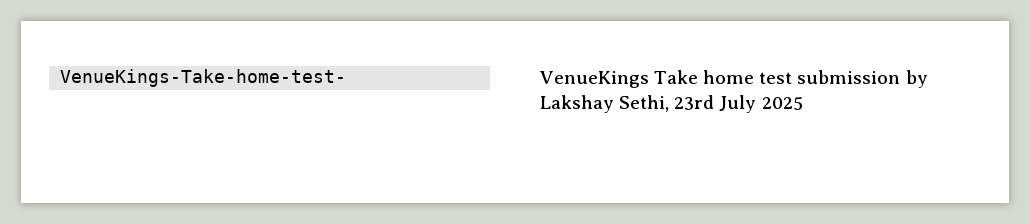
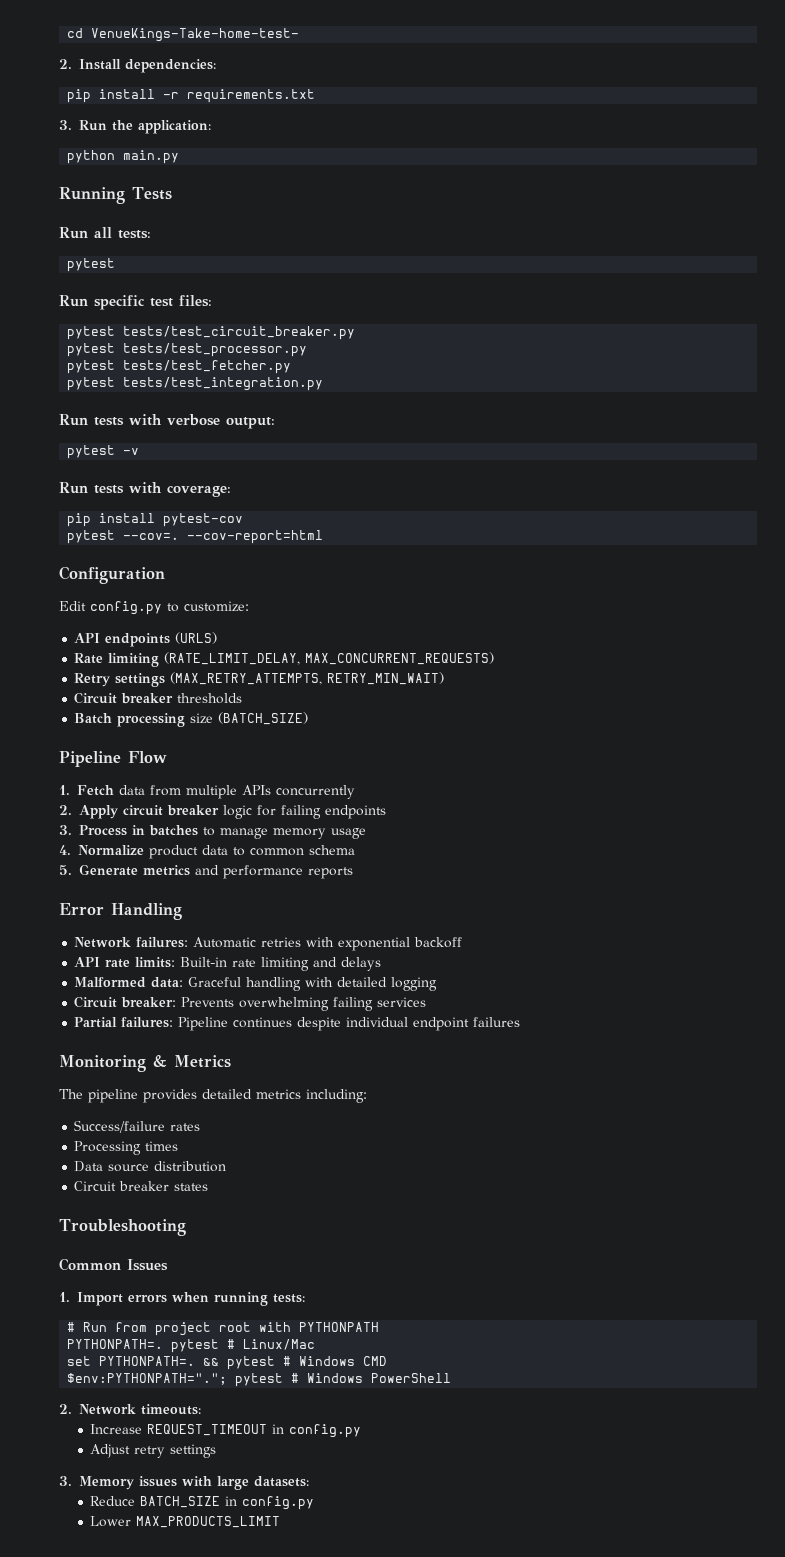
(60, 78) none -> [67,28,84,38] cd
[540,70,928,88] [540,95,803,113] VenueKings Take home test submission by Lakshay Sethi, 23rd July 2025 -> [59,59,216,73] [67,89,316,103] [59,120,211,134] [67,150,180,164] [59,187,172,204] [59,227,151,239] [67,258,116,272] [59,295,212,310] [67,326,356,340] [67,343,308,357] [67,360,292,374] [67,377,324,391] [59,414,275,429] [67,445,140,459] [59,482,231,497] [67,513,244,527] [67,530,324,544] [59,566,165,584] [59,601,249,615] [74,632,218,647] [74,652,495,667] [74,672,445,687] [74,692,243,704] [74,712,309,727] [59,751,167,767] [59,785,355,799] [59,805,386,819] [59,825,366,839] [59,845,355,859] [59,864,353,879] [59,903,182,920] [74,937,463,951] [74,957,382,971] [74,977,438,991] [74,996,427,1011] [74,1017,521,1031] [59,1055,231,1072] [59,1089,367,1103] [74,1120,201,1133] [74,1141,179,1155] [74,1161,227,1172] [74,1181,209,1191] [59,1219,186,1236] [59,1258,168,1271] [59,1292,305,1306] [67,1322,380,1336] [67,1339,316,1353] [67,1356,388,1370] [67,1373,452,1387] [59,1404,201,1415] [90,1424,362,1438] [90,1444,217,1458] [59,1476,309,1490] [90,1496,315,1510] [90,1516,281,1528] 2. Install dependencies: // pip install -r requirements.txt // 3. Run the application: // python main.py // Running Tests // Run all tests: // pytest // Run specific test files: // pytest tests/test_circuit_breaker.py // pytest tests/test_processor.py // pytest tests/test_fetcher.py // pytest tests/test_integration.py // Run tests with verbose output: // pytest -v // Run tests with coverage: // pip install pytest-cov // pytest --cov=. --cov-report=html // Configuration // Edit config.py to customize: // API endpoints (URLS) // Rate limiting (RATE_LIMIT_DELAY, MAX_CONCURRENT_REQUESTS) // Retry settings (MAX_RETRY_ATTEMPTS, RETRY_MIN_WAIT) // Circuit breaker thresholds // Batch processing size (BATCH_SIZE) // Pipeline Flow // 1. Fetch data from multiple APIs concurrently // 2. Apply circuit breaker logic for failing endpoints // 3. Process in batches to manage memory usage // 4. Normalize product data to common schema // 5. Generate metrics and performance reports // Error Handling // Network failures: Automatic retries with exponential backoff // API rate limits: Built-in rate limiting and delays // Malformed data: Graceful handling with detailed logging // Circuit breaker: Prevents overwhelming failing services // Partial failures: Pipeline continues despite individual endpoint failures // Monitoring & Metrics // The pipeline provides detailed metrics including: // Success/failure rates // Processing times // Data source distribution // Circuit breaker states // Troubleshooting // Common Issues // 1. Import errors when running tests: // # Run from project root with PYTHONPATH // PYTHONPATH=. pytest # Linux/Mac // set PYTHONPATH=. && pytest # Windows CMD // $env:PYTHONPATH="."; pytest # Windows PowerShell // 2. Network timeouts: // Increase REQUEST_TIMEOUT in config.py // Adjust retry settings // 3. Memory issues with large datasets: // Reduce BATCH_SIZE in config.py // Lower MAX_PRODUCTS_LIMIT

